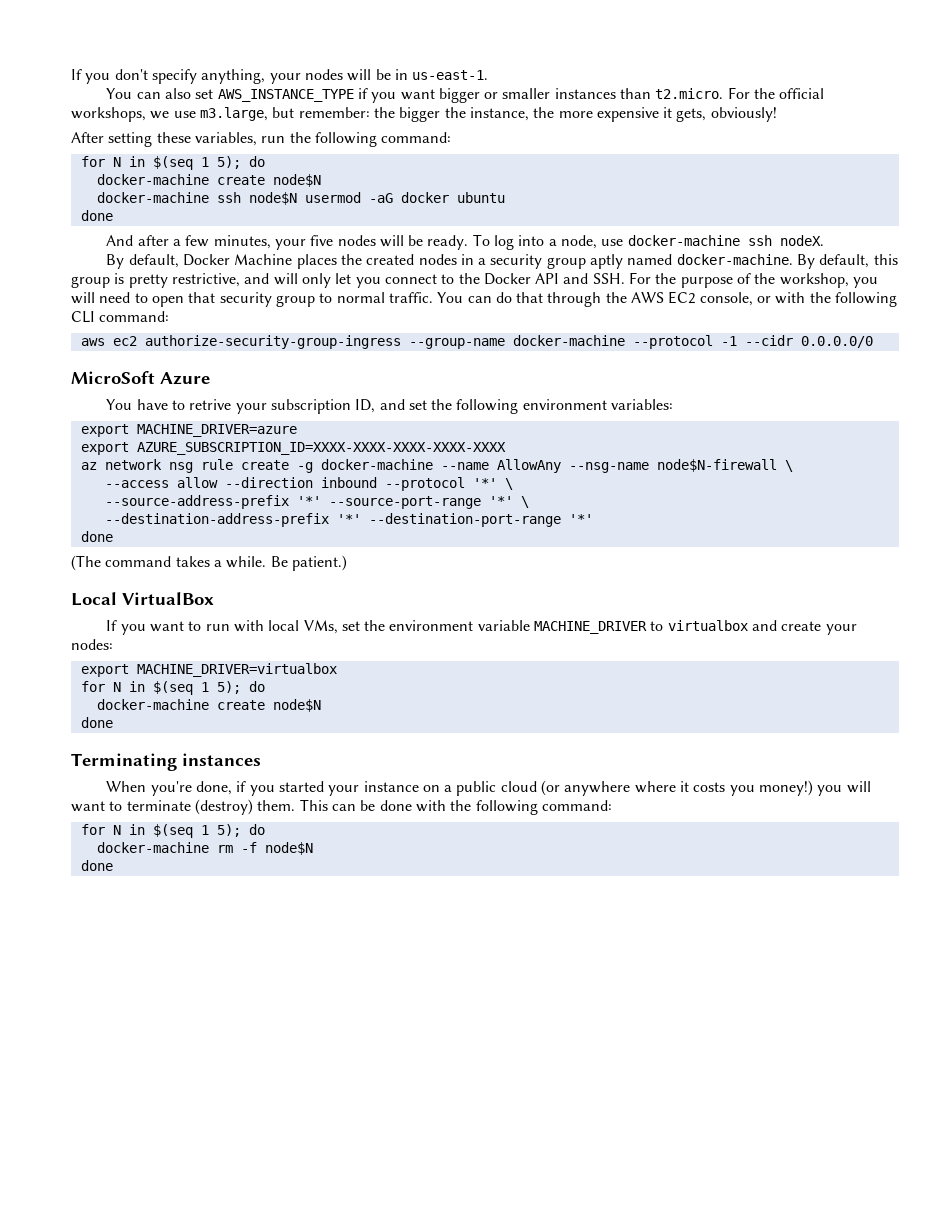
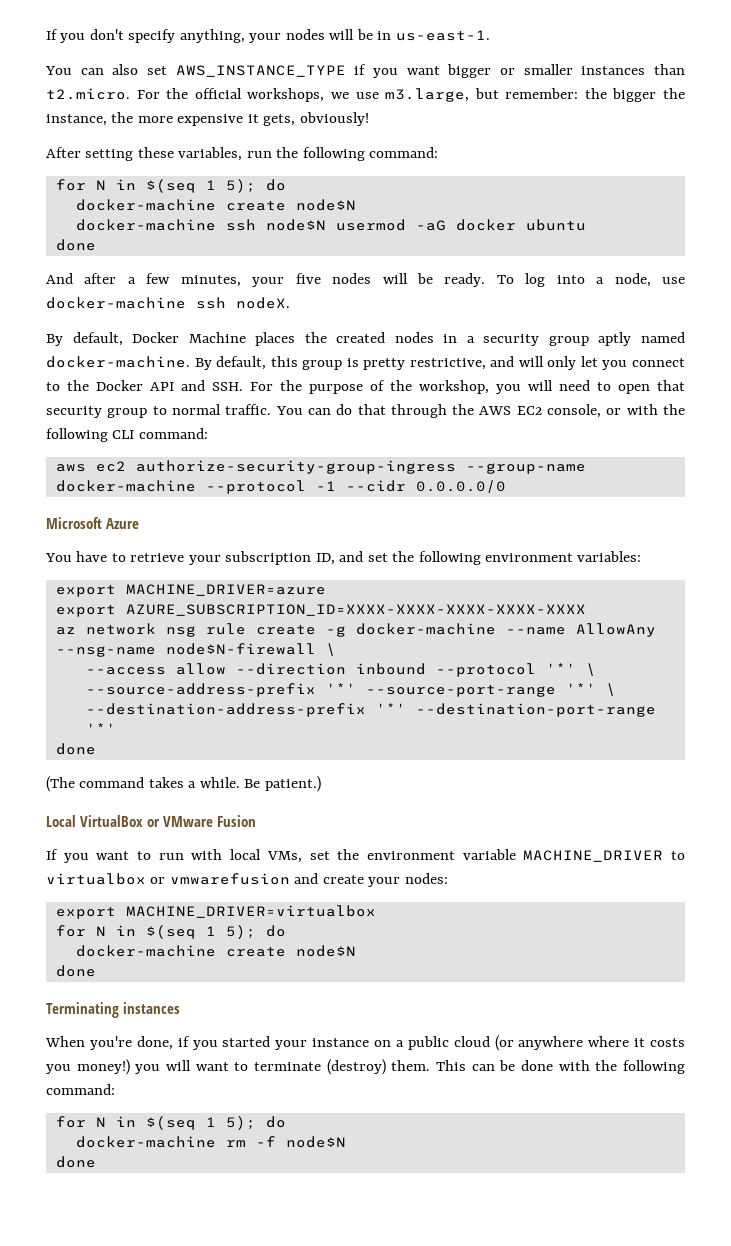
[71,371,155,384] MicroSoft -> [46,517,102,529] Microsoft
[189,399,232,410] retrive -> [130,553,185,562] retrieve
(214, 598) none -> [147,815,256,827] or VMware Fusion
(748, 625) none -> [150,873,290,885] or vmwarefusion

